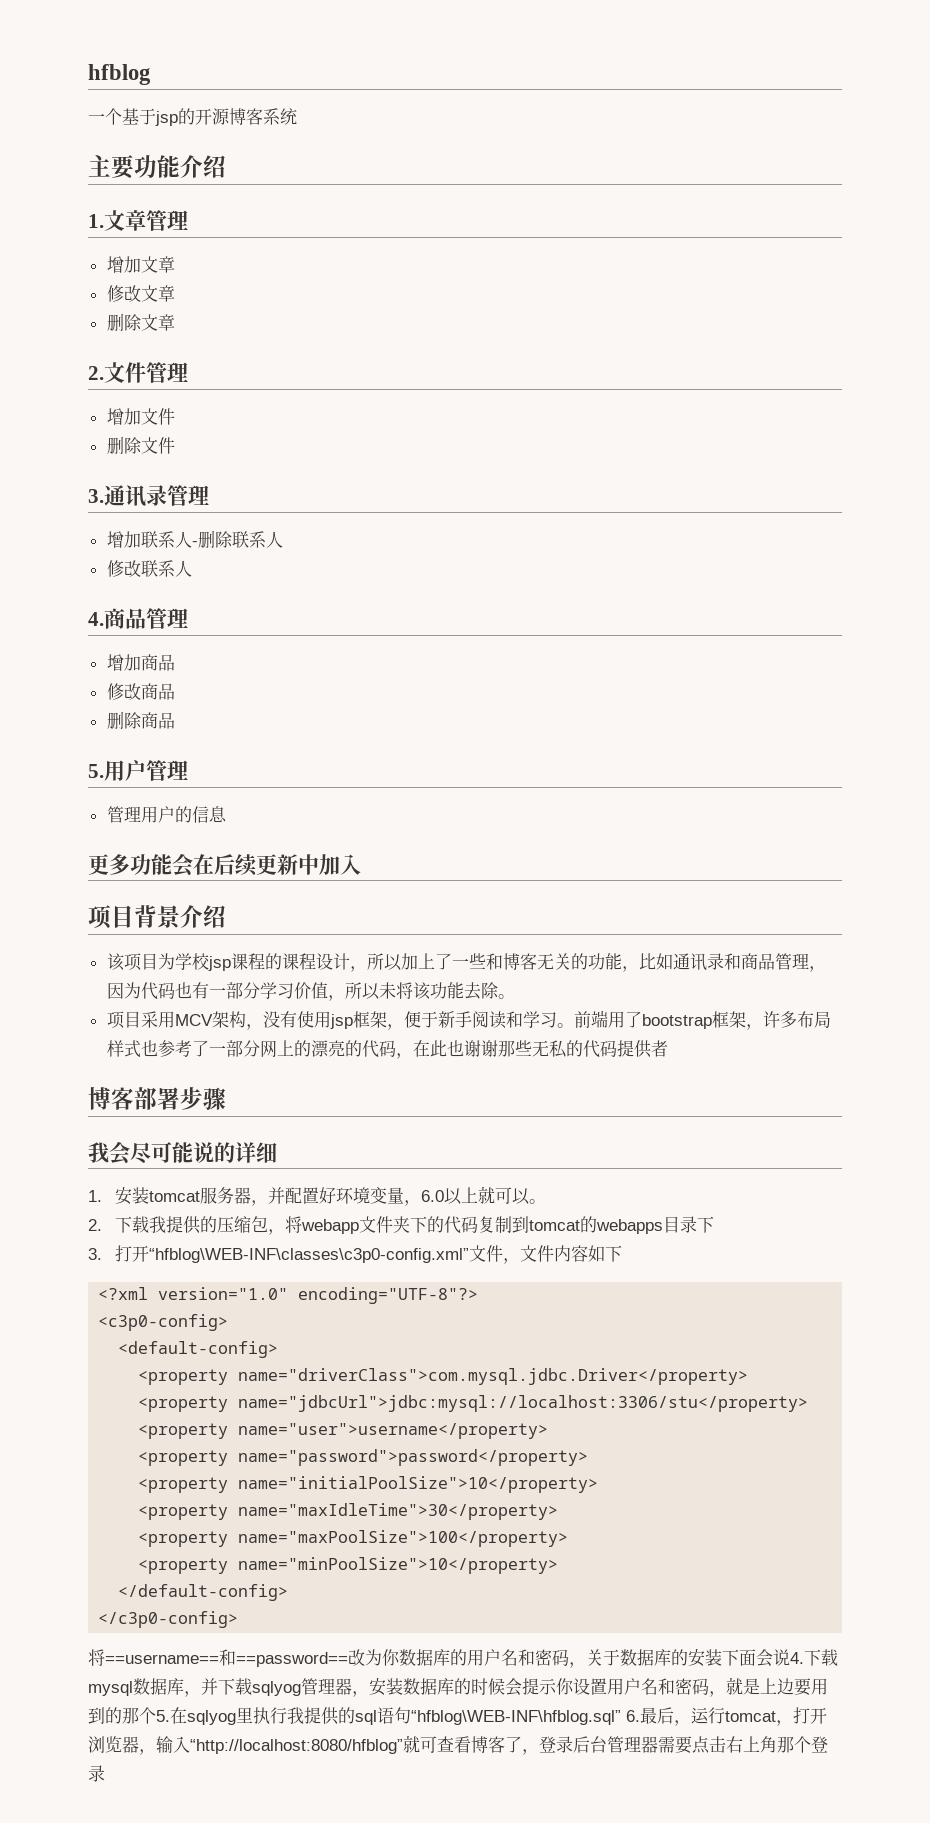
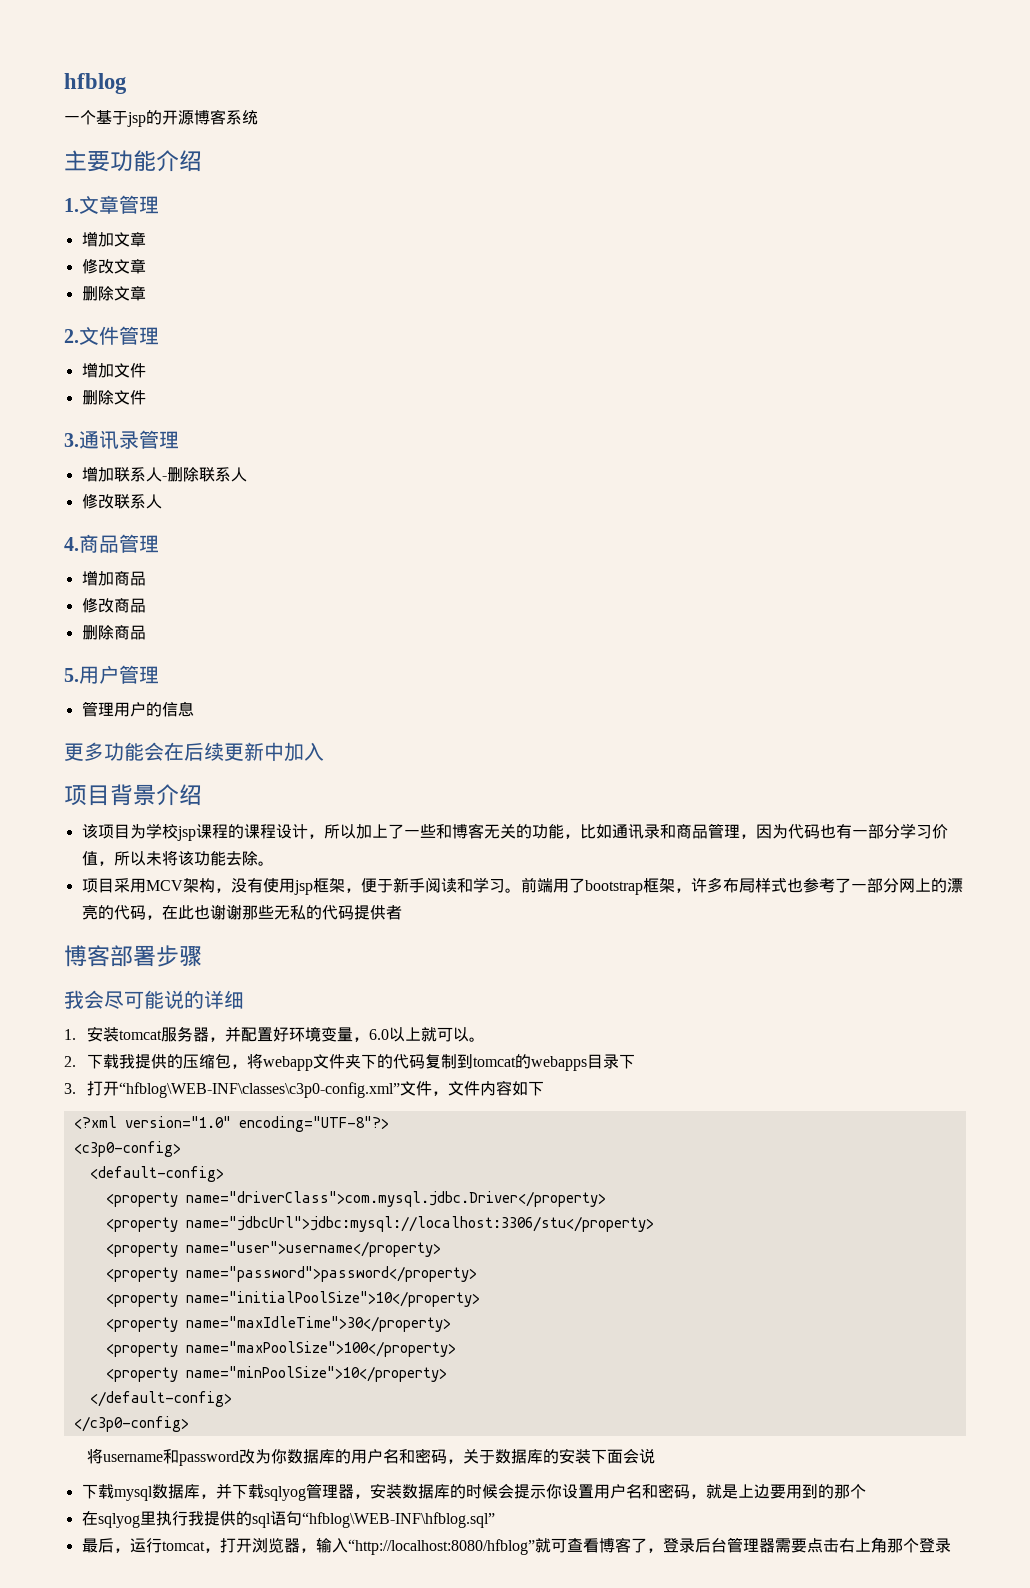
[105,1649,348,1667] ==username==和==password== -> [103,1449,240,1466] username和password
[790,1652,804,1664] 4. -> (656, 1456) //
[156,1710,170,1722] 5. -> (866, 1491) //
[626,1710,640,1722] 6. -> (495, 1520) //

